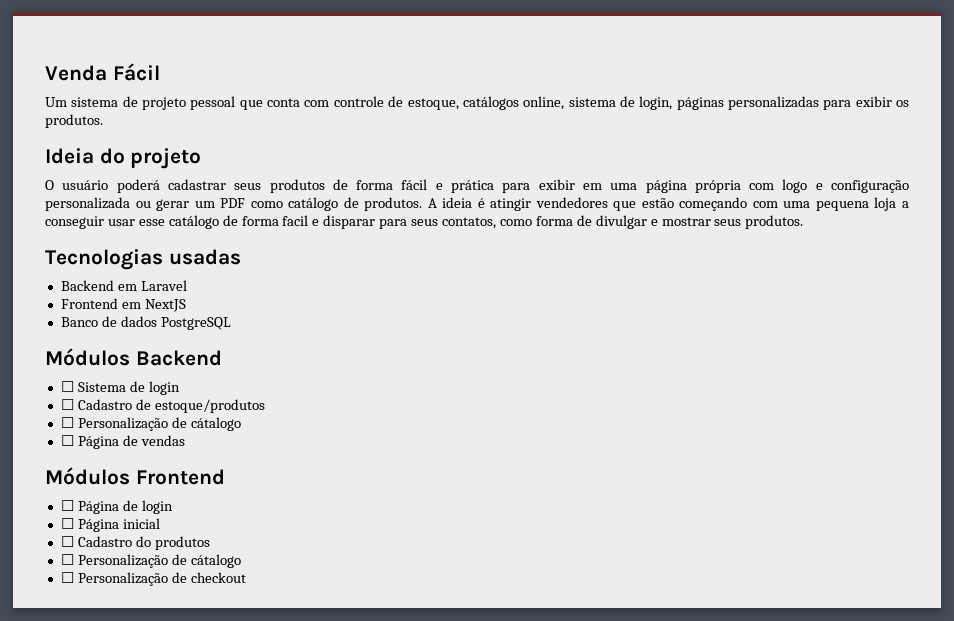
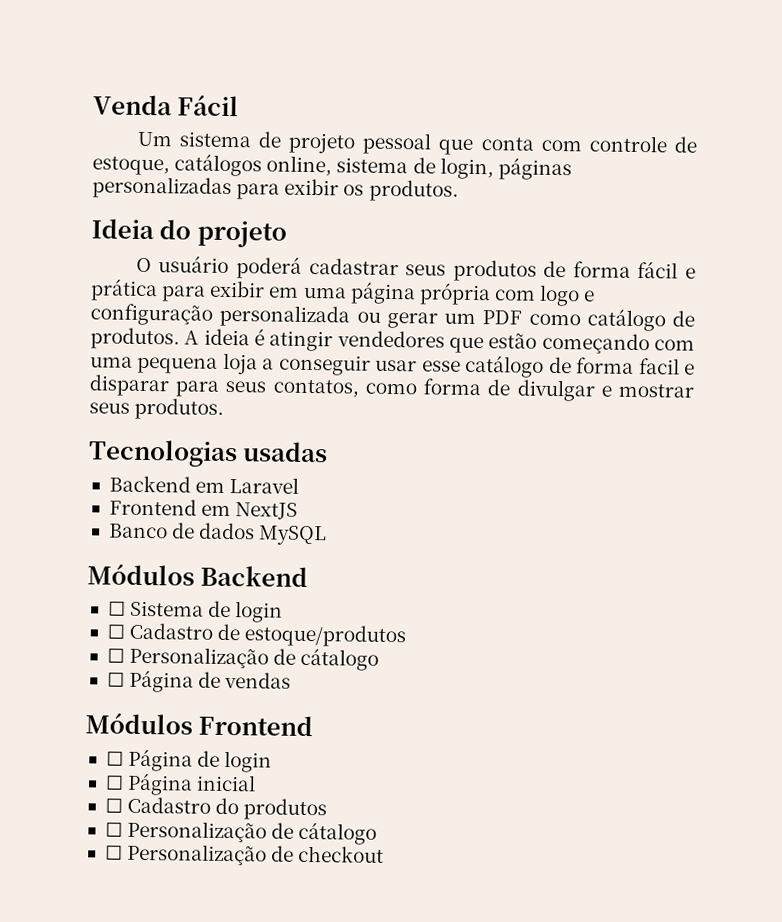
[160,317,231,330] PostgreSQL -> [258,525,328,546] MySQL

